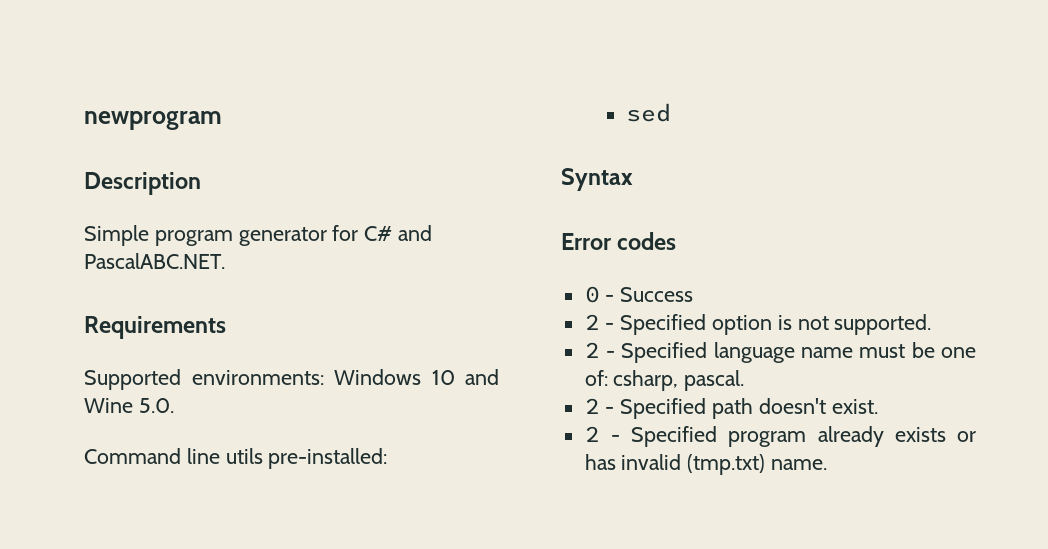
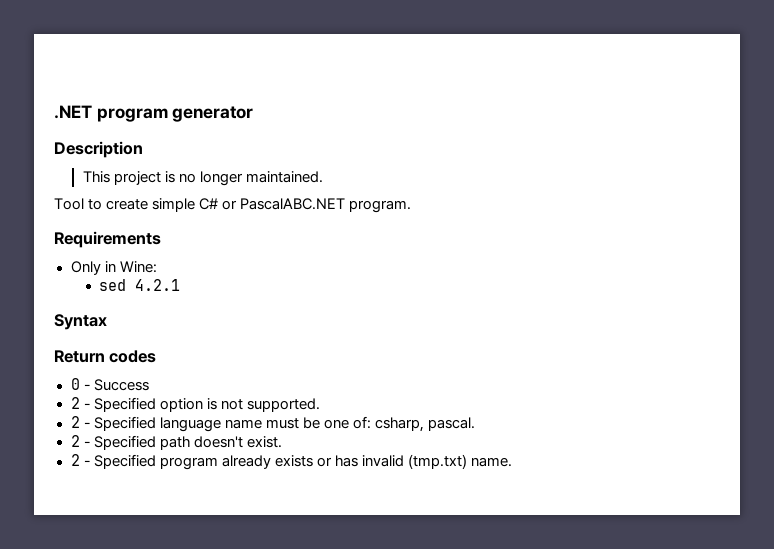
[84,111,222,130] [84,172,201,195] [84,225,433,246] [84,253,225,269] [84,316,226,339] [84,369,499,390] [84,398,174,413] [84,448,388,469] newprogram // Description // Simple program generator for C# and PascalABC.NET. // Requirements // Supported environments: Windows 10 and Wine 5.0. // Command line utils pre-installed: -> [54,105,254,122] [54,141,143,158] [82,171,323,186] [54,198,412,213] [54,231,161,248] [70,261,157,275] .NET program generator // Description // This project is no longer maintained. // Tool to create simple C# or PascalABC.NET program. // Requirements // Only in Wine:
(672, 112) none -> [135,279,181,291] 4.2.1
[561,233,612,250] Error -> [54,350,105,363] Return

